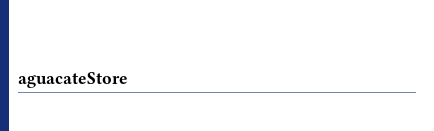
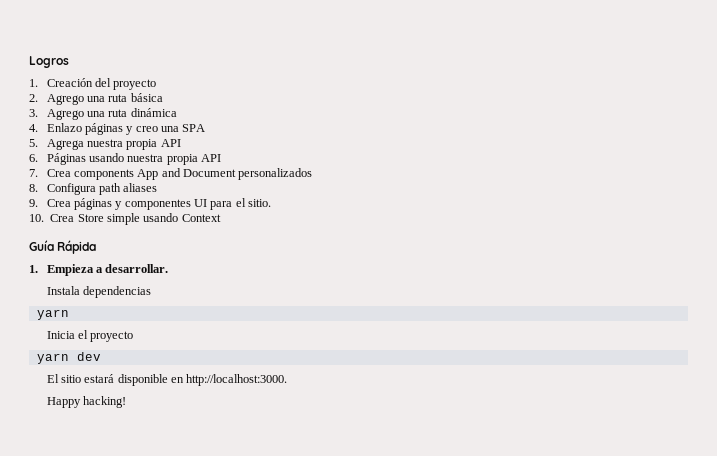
[18,72,128,88] aguacateStore -> [29,56,69,68] [29,78,157,90] [29,93,163,105] [29,108,177,120] [29,123,206,135] [29,139,181,150] [29,153,221,165] [29,168,313,180] [29,183,158,195] [29,198,272,210] [29,213,221,225] [29,240,97,254] [29,264,169,276] [46,286,151,298] [36,309,69,320] [46,330,134,342] [36,352,101,364] [46,374,288,386] [46,396,126,408] Logros // 1. Creación del proyecto // 2. Agrego una ruta básica // 3. Agrego una ruta dinámica // 4. Enlazo páginas y creo una SPA // 5. Agrega nuestra propia API // 6. Páginas usando nuestra propia API // 7. Crea components App and Document personalizados // 8. Configura path aliases // 9. Crea páginas y componentes UI para el sitio. // 10. Crea Store simple usando Context // Guía Rápida // 1. Empieza a desarrollar. // Instala dependencias // yarn // Inicia el proyecto // yarn dev // El sitio estará disponible en http://localhost:3000. // Happy hacking!

